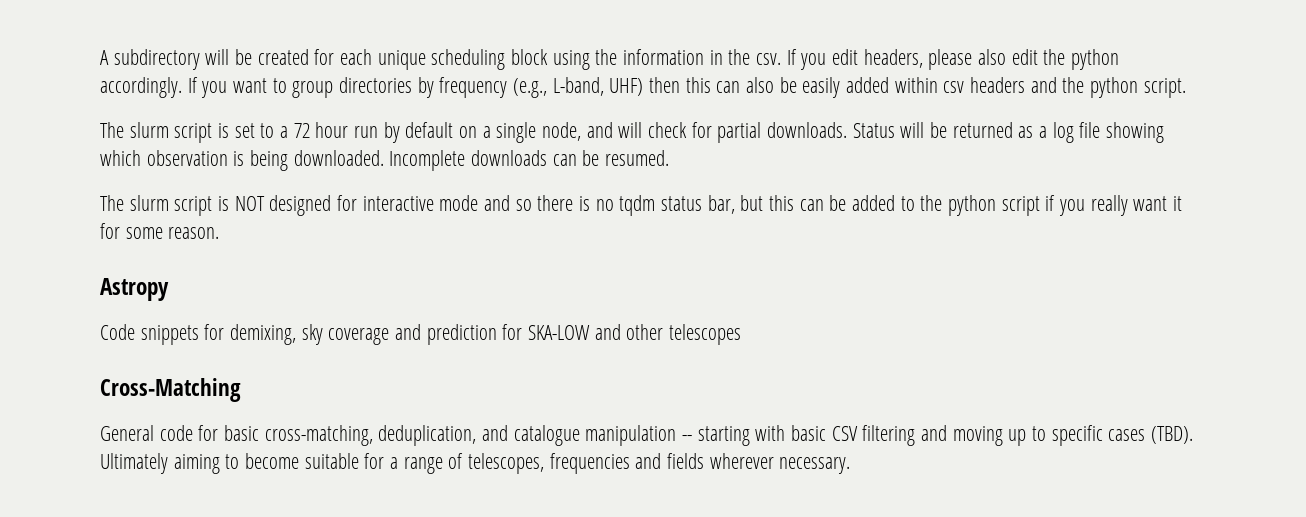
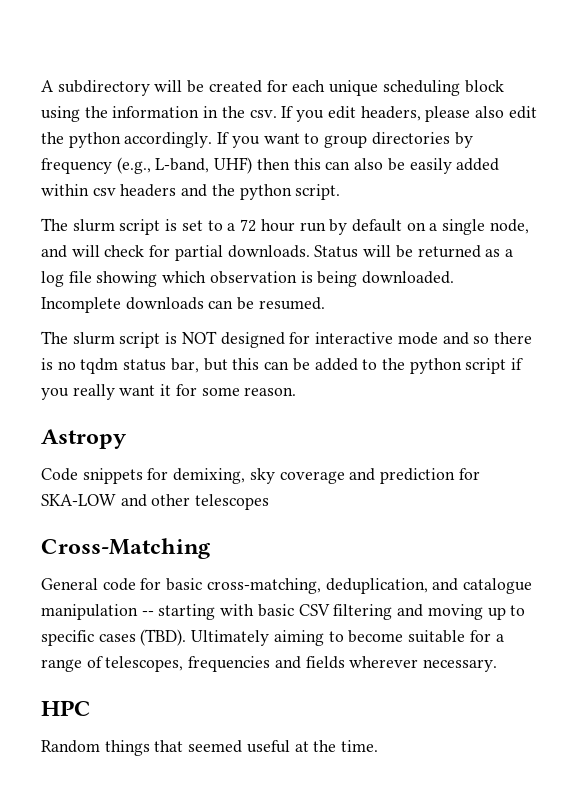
(851, 465) none -> [41,700,91,716] [41,740,379,756] // HPC // Random things that seemed useful at the time.

